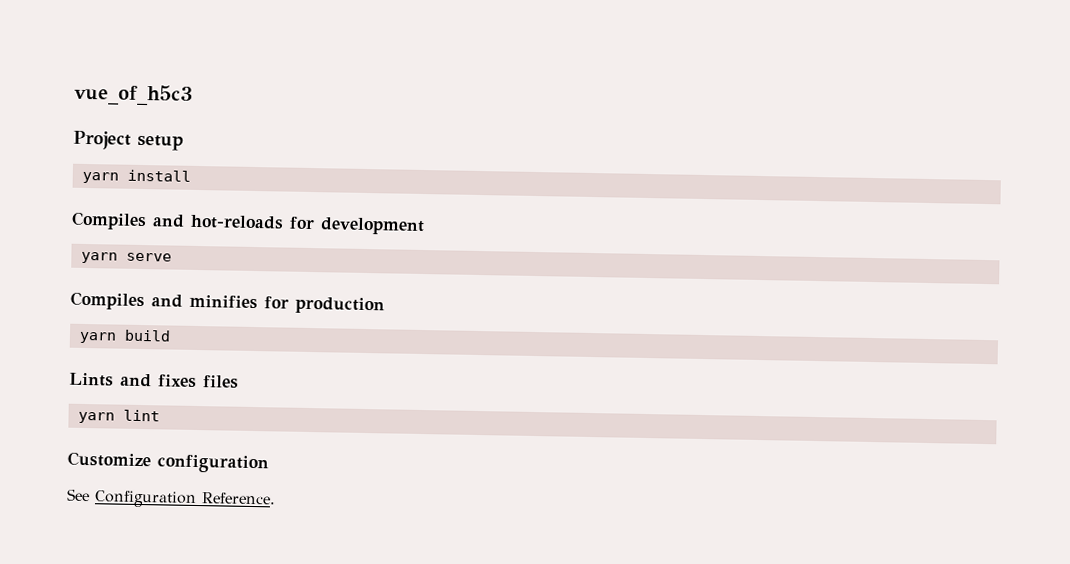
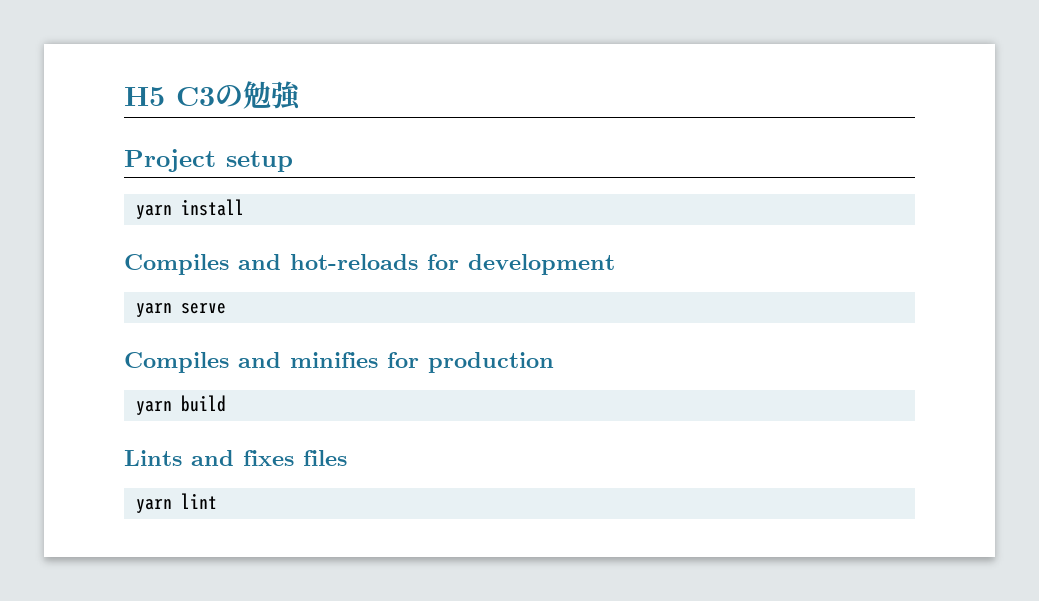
[74,83,193,106] vue_of_h5c3 -> [124,81,301,111] H5 C3の勉強
[67,451,269,474] [67,488,276,508] // Customize configuration // See Configuration Reference. -> (217, 501) none

